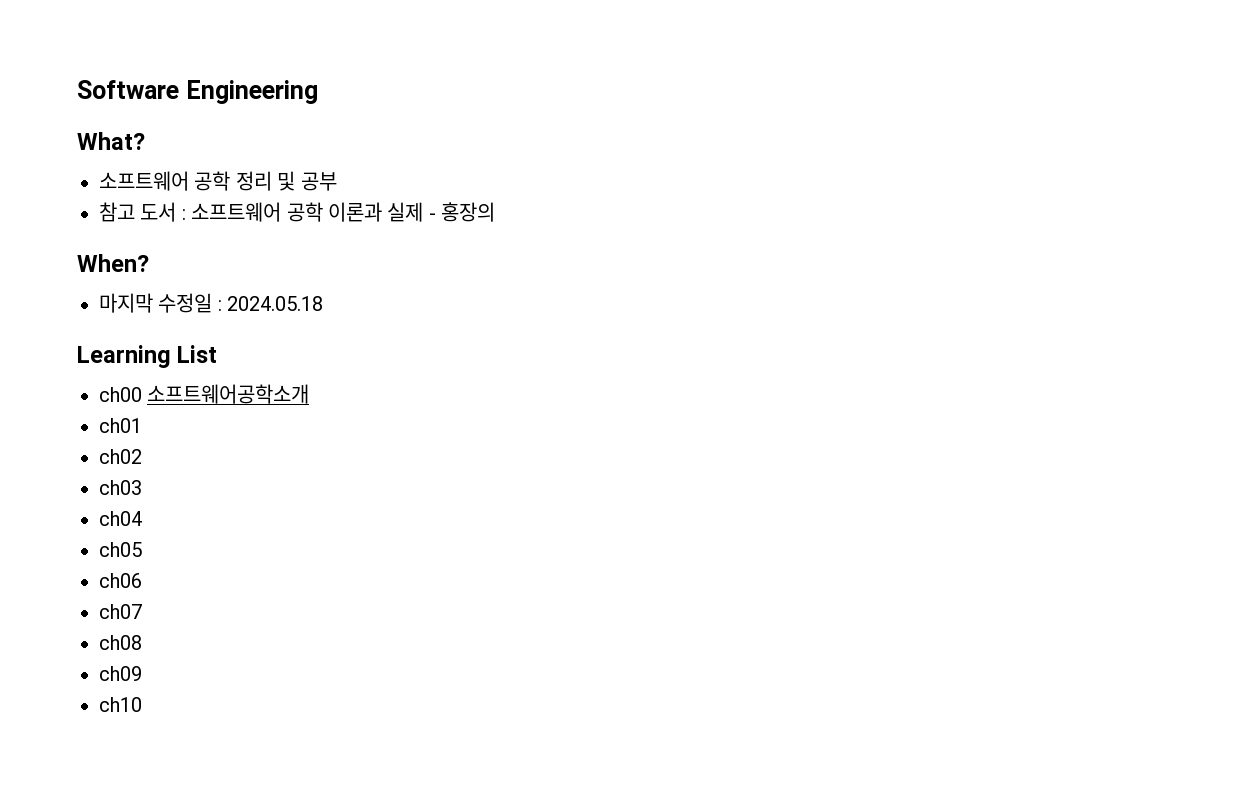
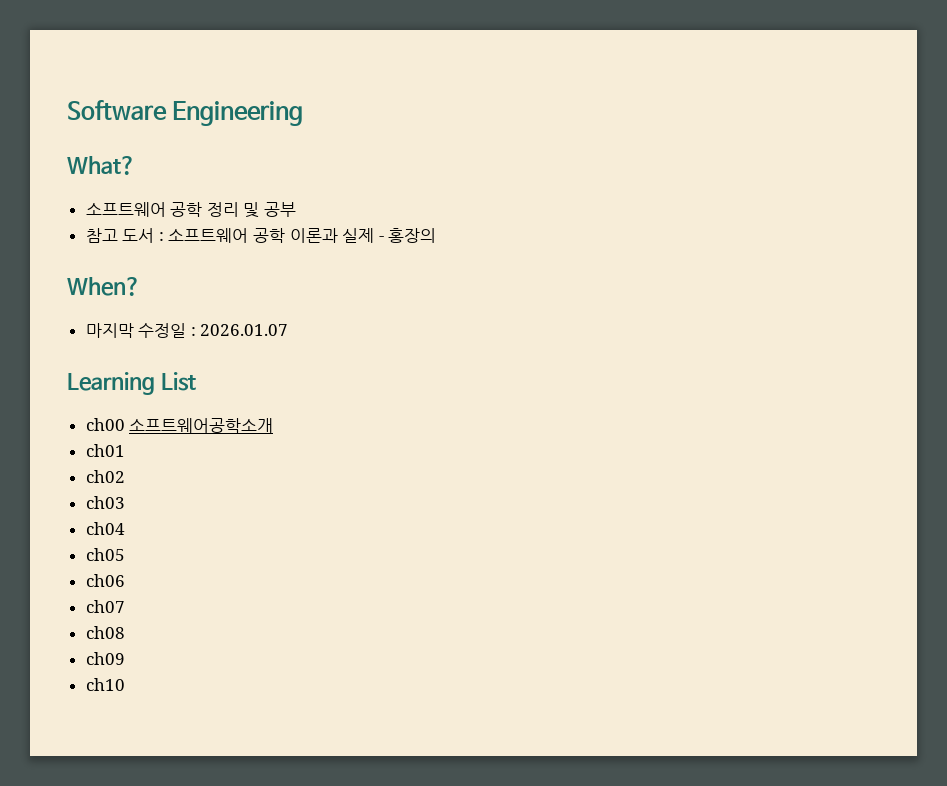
[227,296,324,311] 2024.05.18 -> [200,324,289,336] 2026.01.07

